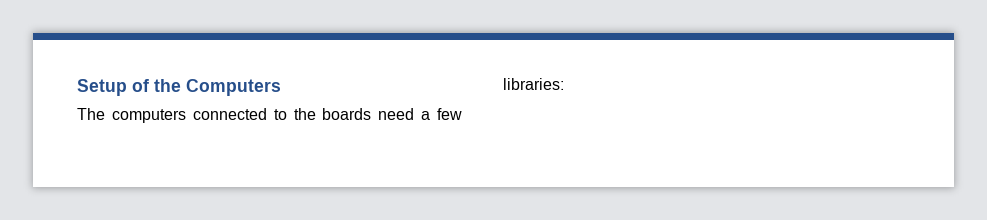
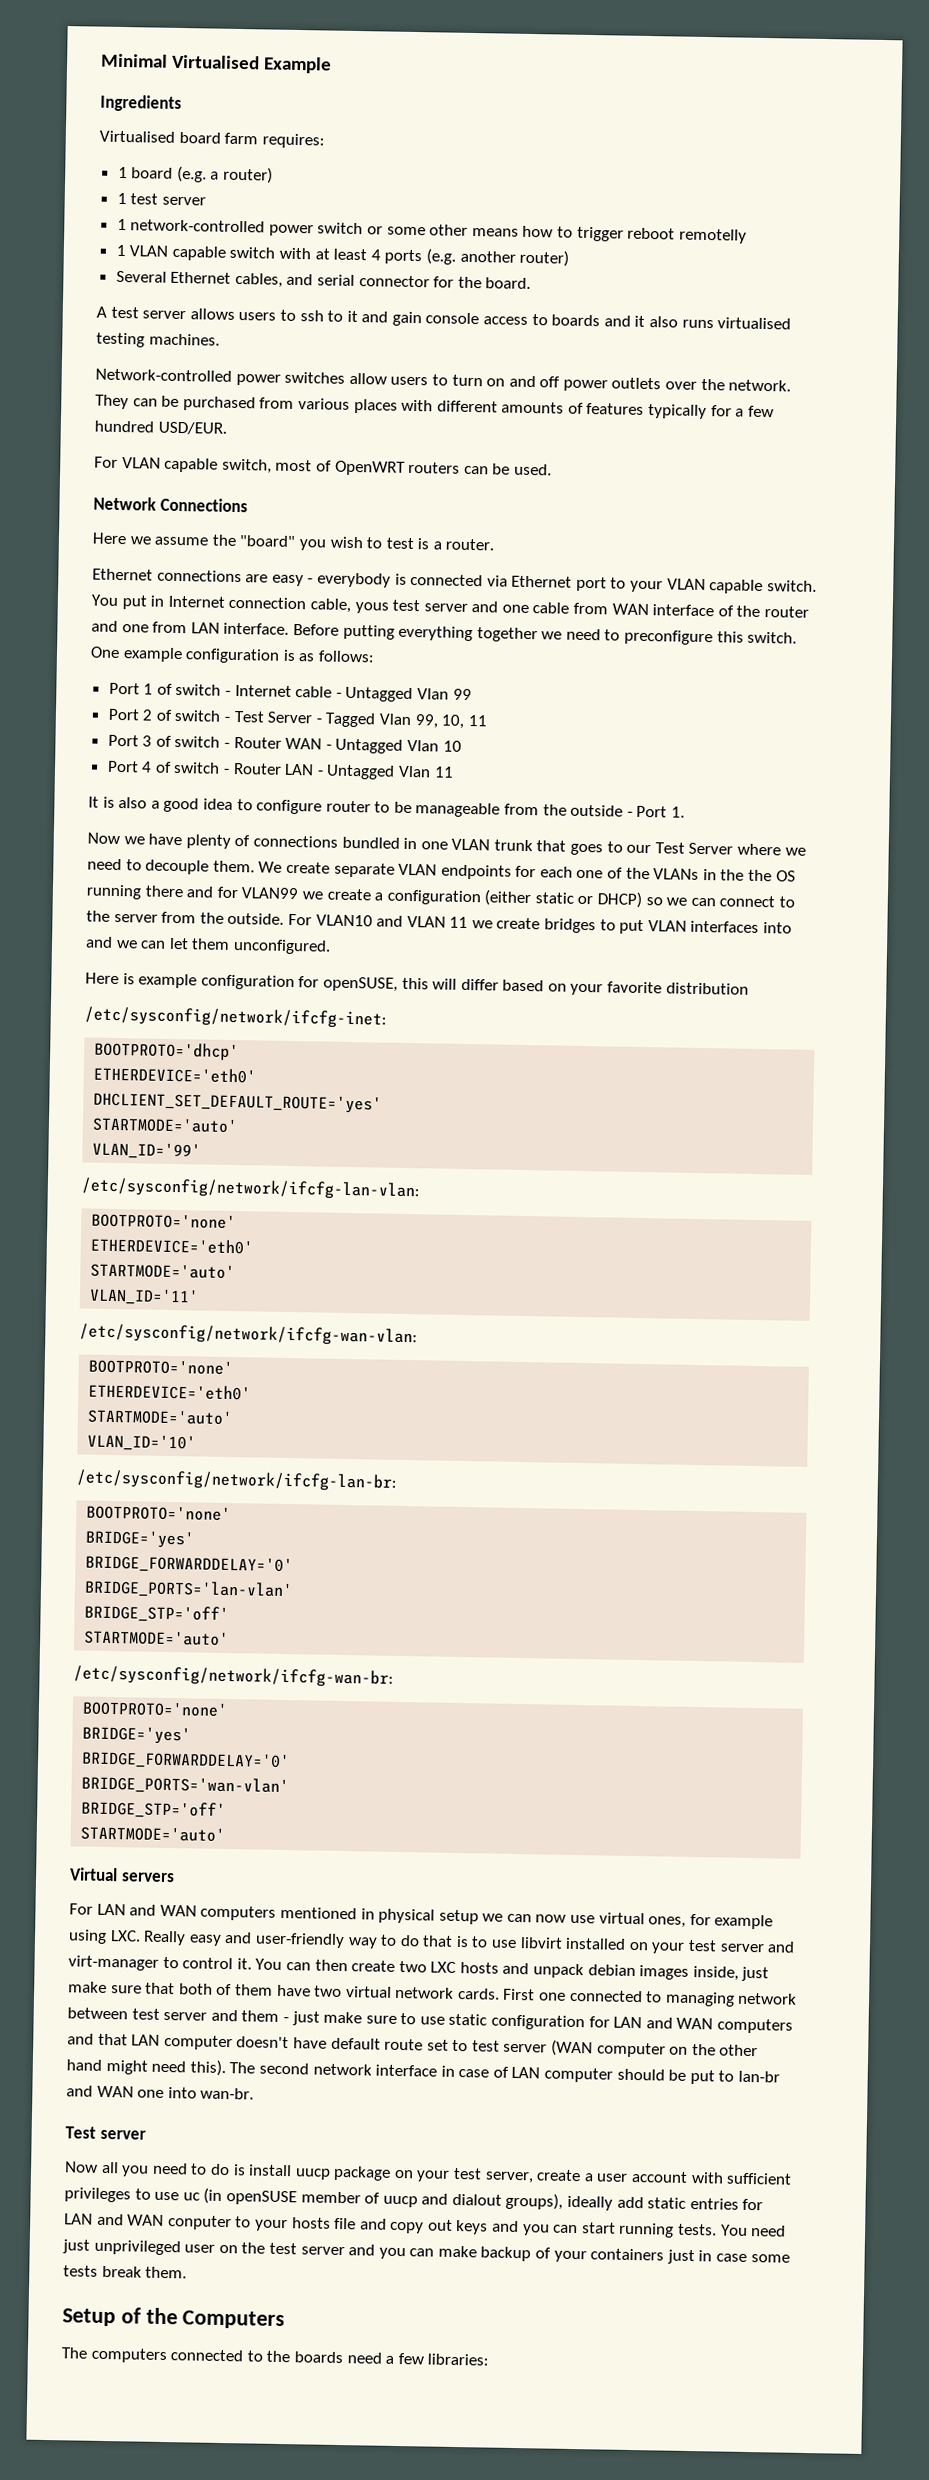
(77, 87) none -> [101,53,333,74] [100,94,182,112] [99,130,325,149] [117,165,274,184] [116,192,206,206] [116,218,747,244] [115,244,570,267] [115,270,532,290] [96,306,792,330] [96,332,220,348] [95,368,792,392] [95,394,774,420] [94,420,227,435] [94,456,552,476] [93,496,248,513] [92,532,495,551] [92,568,817,595] [91,594,810,618] [91,620,798,646] [90,646,375,664] [108,682,472,703] [107,708,487,729] [107,734,462,754] [106,760,454,780] [88,796,686,818] [87,832,806,856] [87,858,796,882] [86,884,796,908] [86,910,793,935] [85,936,331,955] [85,972,749,996] [84,1006,387,1029] [94,1041,240,1062] [93,1066,257,1084] [93,1091,383,1114] [92,1116,239,1134] [92,1141,202,1160] [81,1177,420,1201] [91,1212,237,1230] [90,1237,254,1255] [90,1262,236,1280] [89,1287,200,1306] [79,1323,418,1347] [88,1358,234,1376] [88,1383,252,1401] [87,1408,234,1426] [87,1433,197,1452] [76,1469,397,1492] [86,1504,232,1522] [85,1529,195,1549] [85,1554,294,1575] [84,1579,294,1600] [84,1604,230,1624] [84,1629,230,1647] [73,1665,394,1688] [82,1700,229,1718] [82,1725,192,1745] [81,1750,291,1771] [81,1775,290,1796] [81,1800,227,1820] [80,1825,226,1843] [69,1867,175,1883] [69,1903,774,1930] [68,1929,796,1954] [68,1955,770,1982] [68,1981,798,2007] [67,2007,794,2034] [67,2033,759,2058] [66,2059,781,2085] [66,2085,255,2100] [65,2126,146,2140] [64,2161,793,2185] [64,2187,764,2211] [64,2213,787,2238] [62,2239,790,2265] [63,2265,188,2279] Minimal Virtualised Example // Ingredients // Virtualised board farm requires: // 1 board (e.g. a router) // 1 test server // 1 network-controlled power switch or some other means how to trigger reboot remotelly // 1 VLAN capable switch with at least 4 ports (e.g. another router) // Several Ethernet cables, and serial connector for the board. // A test server allows users to ssh to it and gain console access to boards and it also runs virtualised testing machines. // Network-controlled power switches allow users to turn on and off power outlets over the network. They can be purchased from various places with different amounts of features typically for a few hundred USD/EUR. // For VLAN capable switch, most of OpenWRT routers can be used. // Network Connections // Here we assume the "board" you wish to test is a router. // Ethernet connections are easy - everybody is connected via Ethernet port to your VLAN capable switch. You put in Internet connection cable, yous test server and one cable from WAN interface of the router and one from LAN interface. Before putting everything together we need to preconfigure this switch. One example configuration is as follows: // Port 1 of switch - Internet cable - Untagged Vlan 99 // Port 2 of switch - Test Server - Tagged Vlan 99, 10, 11 // Port 3 of switch - Router WAN - Untagged Vlan 10 // Port 4 of switch - Router LAN - Untagged Vlan 11 // It is also a good idea to configure router to be manageable from the outside - Port 1. // Now we have plenty of connections bundled in one VLAN trunk that goes to our Test Server where we need to decouple them. We create separate VLAN endpoints for each one of the VLANs in the the OS running there and for VLAN99 we create a configuration (either static or DHCP) so we can connect to the server from the outside. For VLAN10 and VLAN 11 we create bridges to put VLAN interfaces into and we can let them unconfigured. // Here is example configuration for openSUSE, this will differ based on your favorite distribution // /etc/sysconfig/network/ifcfg-inet: // BOOTPROTO='dhcp' // ETHERDEVICE='eth0' // DHCLIENT_SET_DEFAULT_ROUTE='yes' // STARTMODE='auto' // VLAN_ID='99' // /etc/sysconfig/network/ifcfg-lan-vlan: // BOOTPROTO='none' // ETHERDEVICE='eth0' // STARTMODE='auto' // VLAN_ID='11' // /etc/sysconfig/network/ifcfg-wan-vlan: // BOOTPROTO='none' // ETHERDEVICE='eth0' // STARTMODE='auto' // VLAN_ID='10' // /etc/sysconfig/network/ifcfg-lan-br: // BOOTPROTO='none' // BRIDGE='yes' // BRIDGE_FORWARDDELAY='0' // BRIDGE_PORTS='lan-vlan' // BRIDGE_STP='off' // STARTMODE='auto' // /etc/sysconfig/network/ifcfg-wan-br: // BOOTPROTO='none' // BRIDGE='yes' // BRIDGE_FORWARDDELAY='0' // BRIDGE_PORTS='wan-vlan' // BRIDGE_STP='off' // STARTMODE='auto' // Virtual servers // For LAN and WAN computers mentioned in physical setup we can now use virtual ones, for example using LXC. Really easy and user-friendly way to do that is to use libvirt installed on your test server and virt-manager to control it. You can then create two LXC hosts and unpack debian images inside, just make sure that both of them have two virtual network cards. First one connected to managing network between test server and them - just make sure to use static configuration for LAN and WAN computers and that LAN computer doesn't have default route set to test server (WAN computer on the other hand might need this). The second network interface in case of LAN computer should be put to lan-br and WAN one into wan-br. // Test server // Now all you need to do is install uucp package on your test server, create a user account with sufficient privileges to use uc (in openSUSE member of uucp and dialout groups), ideally add static entries for LAN and WAN conputer to your hosts file and copy out keys and you can start running tests. You need just unprivileged user on the test server and you can make backup of your containers just in case some tests break them. //

